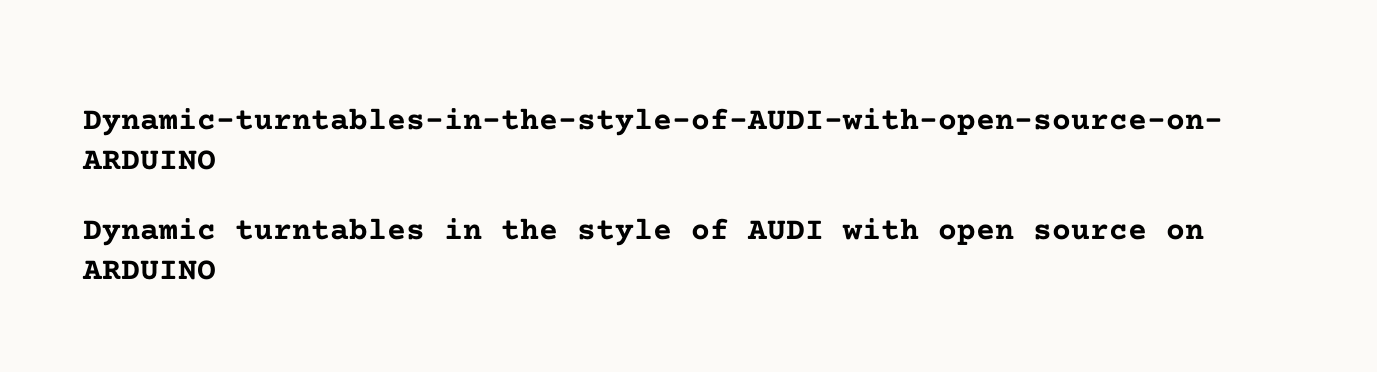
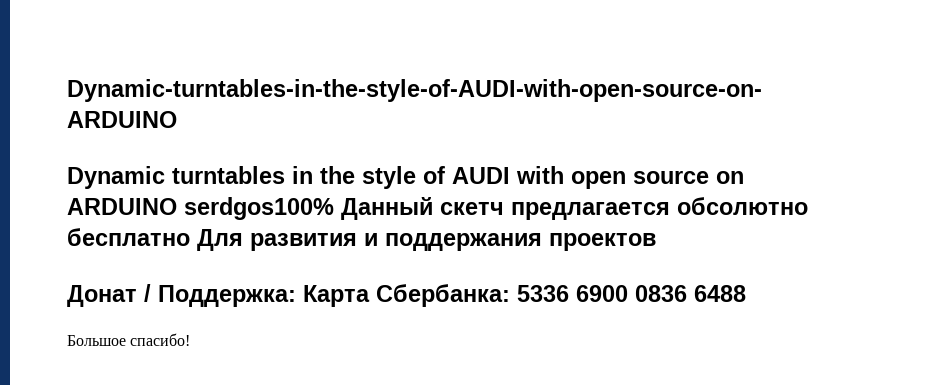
(216, 270) none -> [184,197,808,220] [67,228,656,251] [67,284,746,307] [67,333,191,346] serdgos100% Данный скетч предлагается обсолютно бесплатно Для развития и поддержания проектов // Донат / Поддержка: Карта Сбербанка: 5336 6900 0836 6488 // Большое спасибо!

